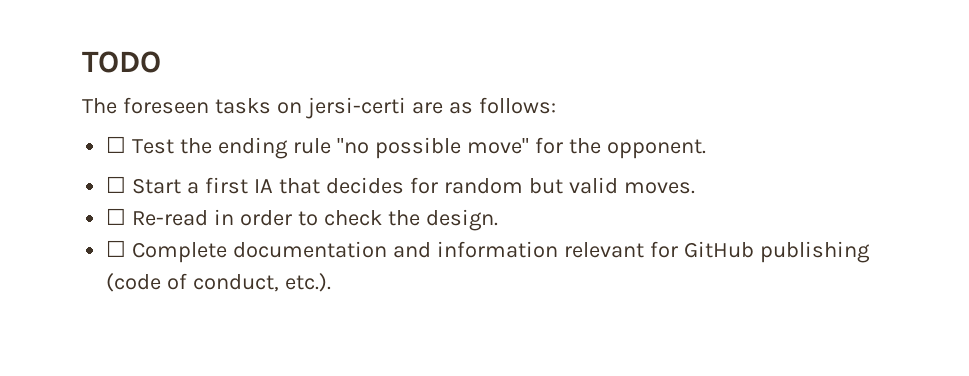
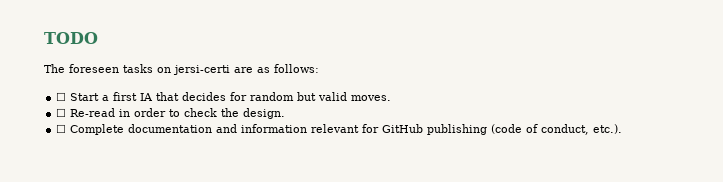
[106,136,706,159] // ☐ Test the ending rule "no possible move" for the opponent. -> (319, 68) none

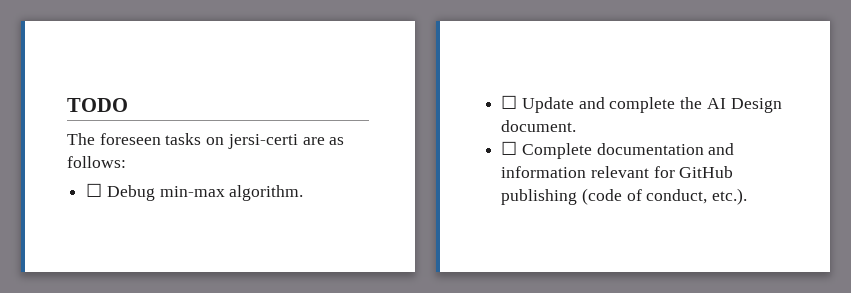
[70,92,392,101] [56,108,286,119] Start a first IA that decides for random but valid moves. // ☐ Re-read in order to check the design. -> [106,185,304,201] [501,95,782,113] [501,120,577,132] Debug min-max algorithm. // ☐ Update and complete the AI Design document.

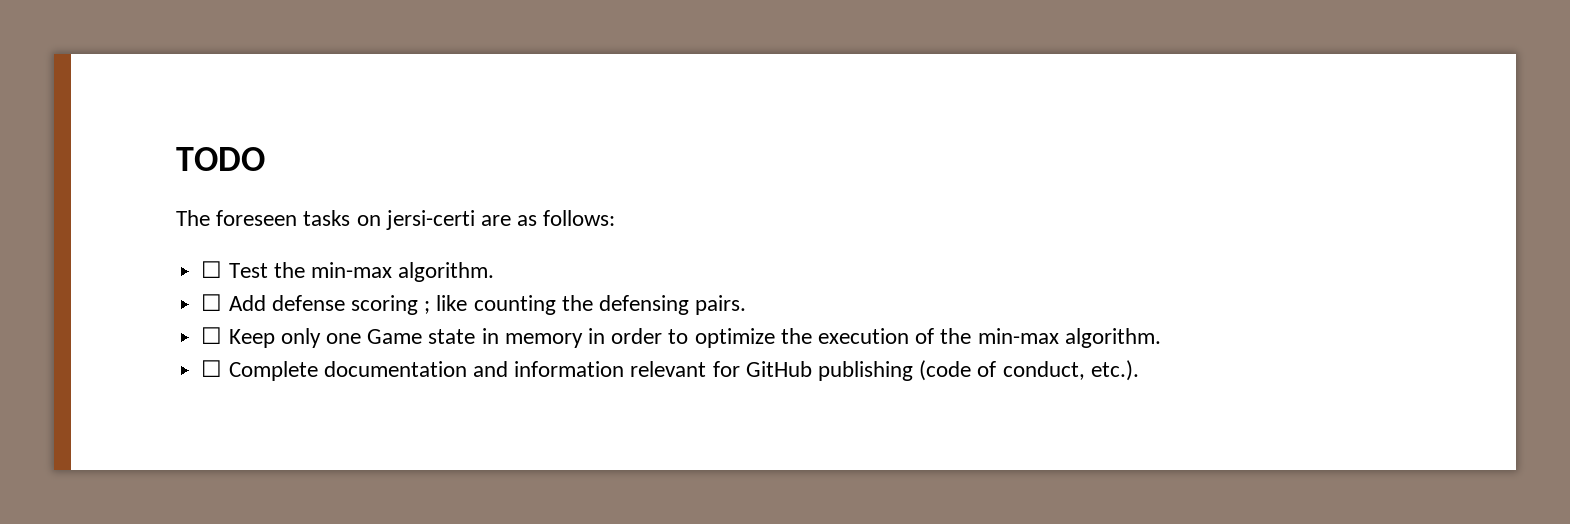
[106,185,304,201] [501,95,782,113] [501,120,577,132] Debug min-max algorithm. // ☐ Update and complete the AI Design document. -> [228,262,495,282] [201,294,747,315] [201,327,1161,348] Test the min-max algorithm. // ☐ Add defense scoring ; like counting the defensing pairs. // ☐ Keep only one Game state in memory in order to optimize the execution of the min-max algorithm.

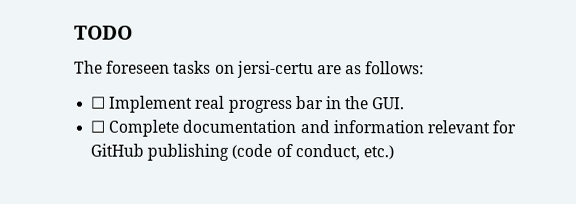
[385,210,475,230] jersi-certi -> [236,60,314,79] jersi-certu
[228,262,495,282] [201,294,747,315] [201,327,1161,348] Test the min-max algorithm. // ☐ Add defense scoring ; like counting the defensing pairs. // ☐ Keep only one Game state in memory in order to optimize the execution of the min-max algorithm. -> [108,95,406,114] Implement real progress bar in the GUI.
[1090,360,1139,381] etc.). -> [362,145,394,160] etc.)

